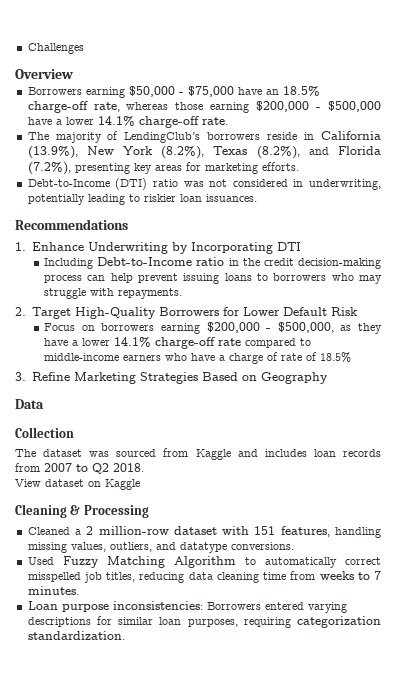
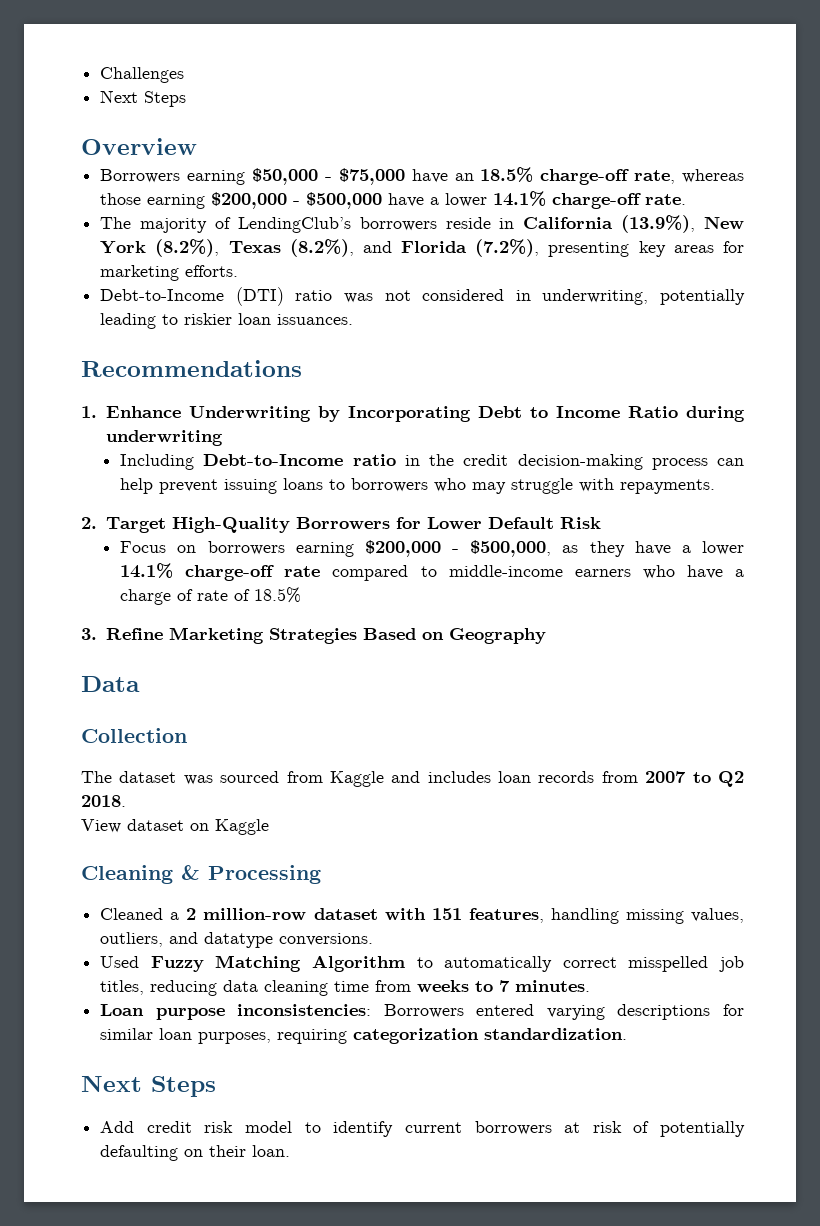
(84, 48) none -> [100,90,187,107] // Next Steps
[276,242,301,251] DTI -> [477,406,745,422] [105,430,223,446] Debt to Income Ratio during underwriting
(125, 635) none -> [81,1075,216,1097] [100,1121,746,1137] [100,1145,291,1161] // Next Steps // Add credit risk model to identify current borrowers at risk of potentially defaulting on their loan.

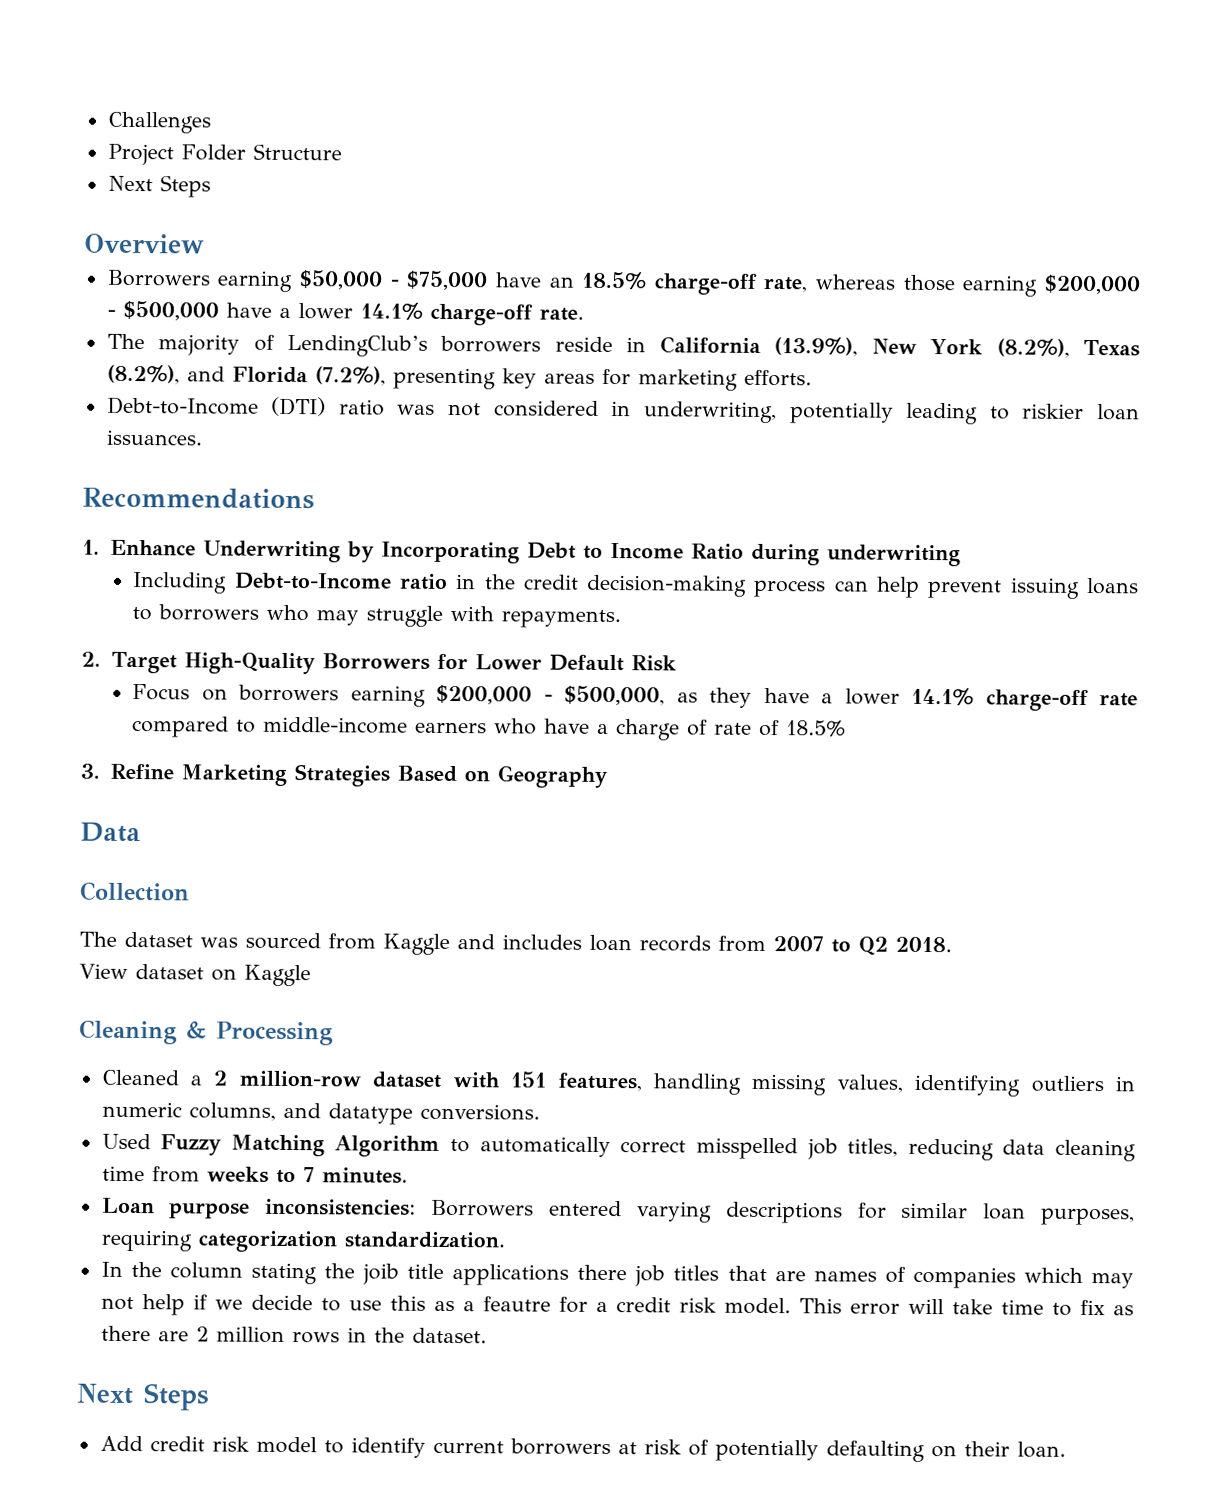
(185, 75) none -> [107,143,342,166] // Project Folder Structure
[100,932,164,947] outliers, -> [914,1074,1135,1097] [101,1101,276,1121] identifying outliers in numeric columns,
(628, 1034) none -> [100,1261,1135,1289] [100,1294,1134,1316] [100,1325,487,1344] // In the column stating the joib title applications there job titles that are names of companies which may not help if we decide to use this as a feautre for a credit risk model. This error will take time to fix as there are 2 million rows in the dataset.

